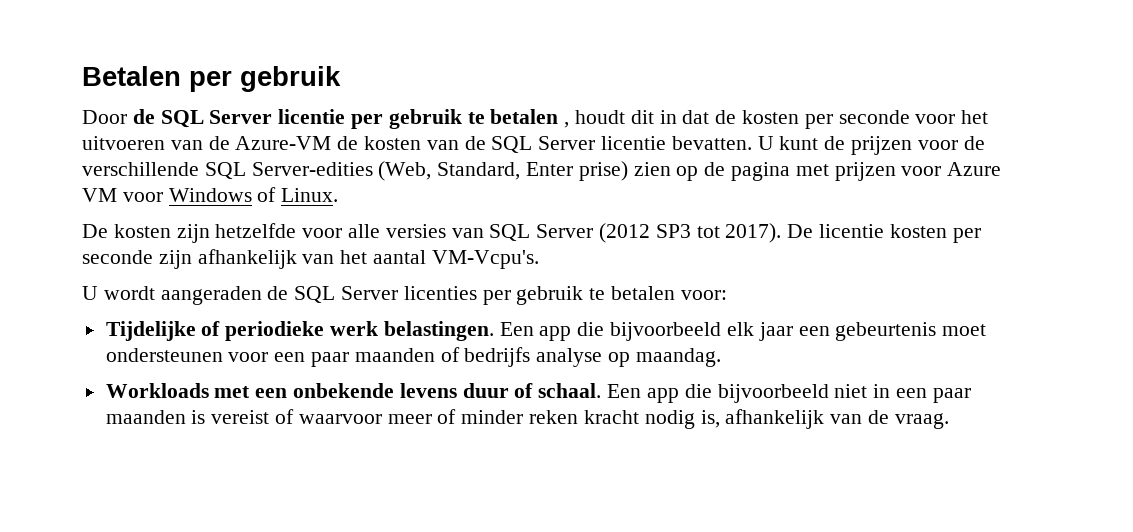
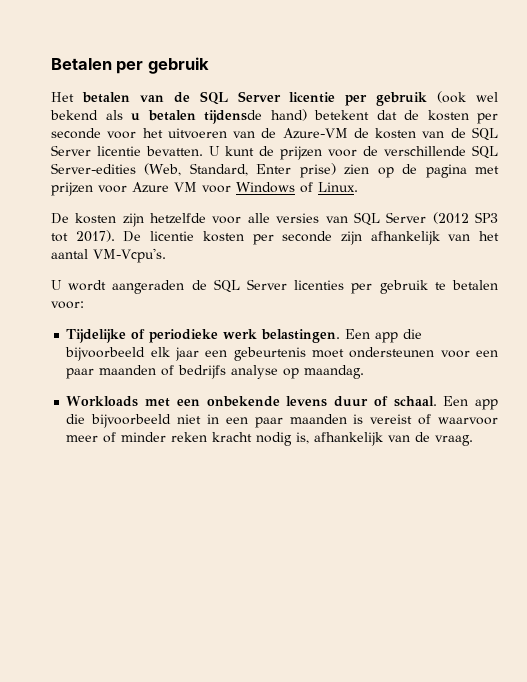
[82,110,127,124] Door -> [51,92,164,103] Het betalen van
[467,109,677,128] te betalen , houdt dit in -> [437,91,498,103] [50,109,369,124] (ook wel bekend als u betalen tijdensde hand) betekent

